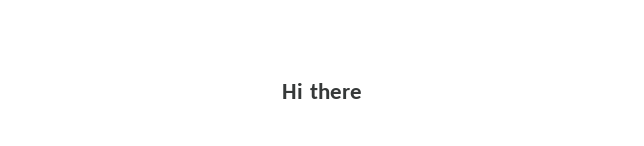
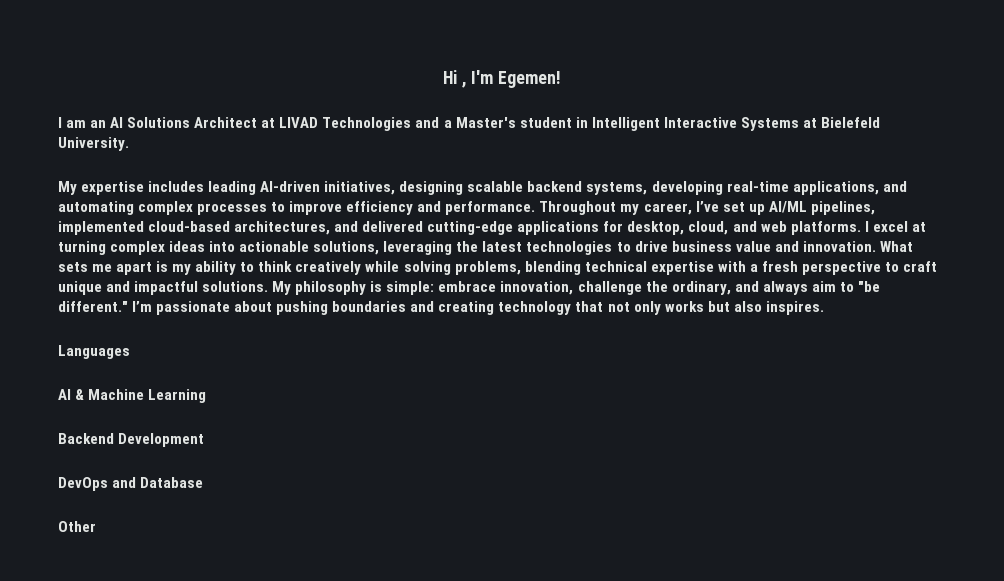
[309,83,362,99] there -> [462,70,561,88] [58,117,880,131] [58,137,129,151] [58,181,907,195] [58,201,875,215] [58,221,926,235] [58,241,913,255] [58,261,937,275] [58,281,880,295] [58,301,824,315] [58,345,130,359] [58,389,207,403] [58,433,205,447] [58,477,204,491] [58,521,96,532] , I'm Egemen! // I am an AI Solutions Architect at LIVAD Technologies and a Master's student in Intelligent Interactive Systems at Bielefeld University. // My expertise includes leading AI-driven initiatives, designing scalable backend systems, developing real-time applications, and automating complex processes to improve efficiency and performance. Throughout my career, I’ve set up AI/ML pipelines, implemented cloud-based architectures, and delivered cutting-edge applications for desktop, cloud, and web platforms. I excel at turning complex ideas into actionable solutions, leveraging the latest technologies to drive business value and innovation. What sets me apart is my ability to think creatively while solving problems, blending technical expertise with a fresh perspective to craft unique and impactful solutions. My philosophy is simple: embrace innovation, challenge the ordinary, and always aim to "be different." I’m passionate about pushing boundaries and creating technology that not only works but also inspires. // Languages // AI & Machine Learning // Backend Development // DevOps and Database // Other

